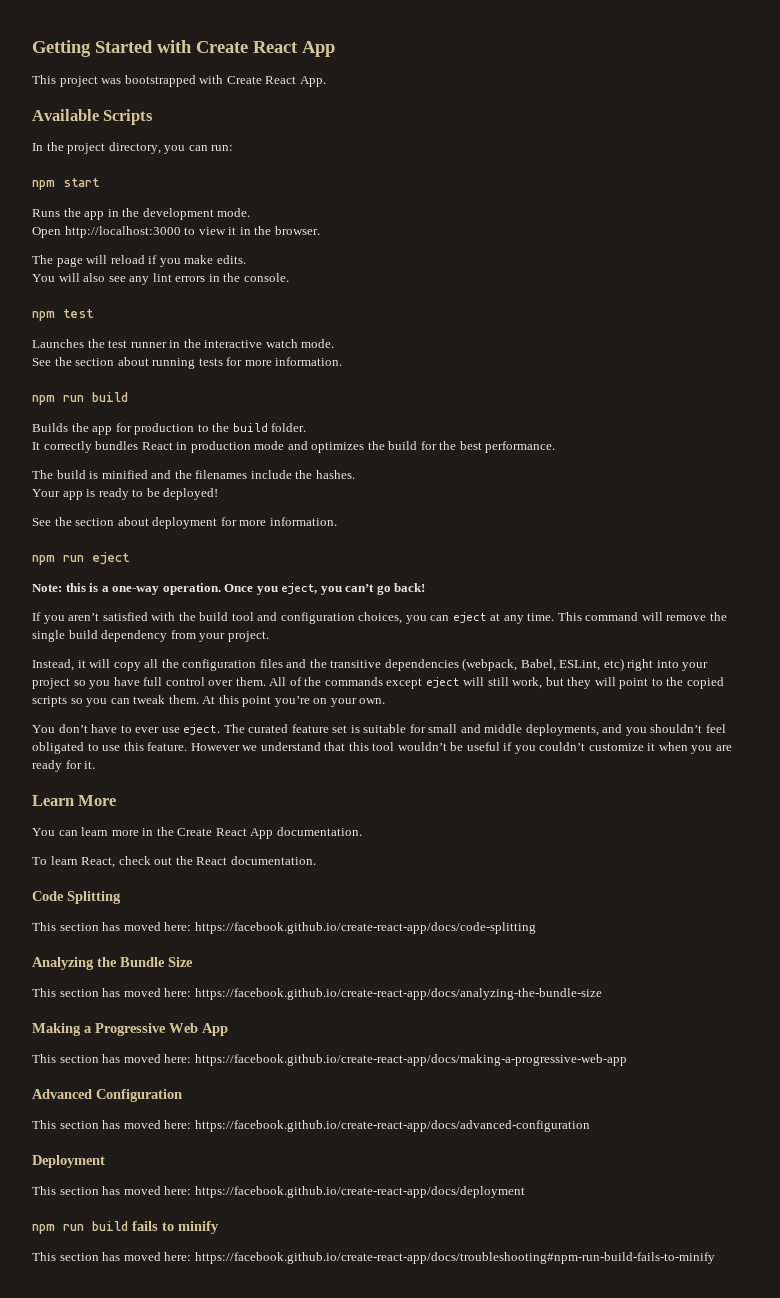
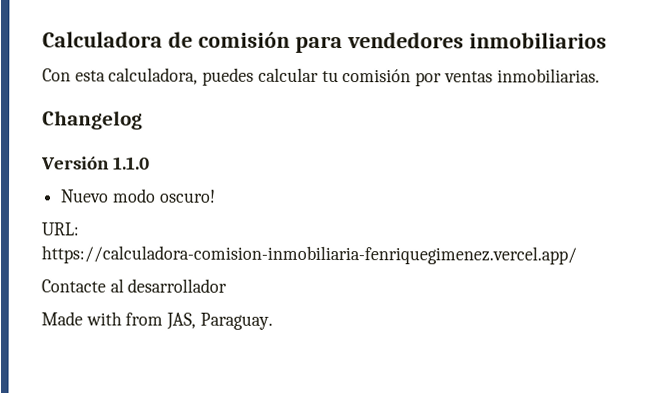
[32,40,335,57] [32,75,326,87] [32,109,154,125] [32,142,234,154] [32,178,100,190] [32,208,251,220] [32,226,320,238] [32,255,246,267] [32,273,289,285] [32,309,94,321] [32,339,335,348] [32,357,343,369] [32,392,128,405] [32,423,307,435] [32,441,556,453] [32,470,355,479] [32,488,219,500] [32,517,337,529] [32,552,130,565] [32,583,426,595] [32,612,727,624] [32,630,269,642] [32,658,709,671] [32,677,724,689] [32,695,386,707] [32,724,726,736] [32,742,732,754] [32,760,96,772] [32,795,117,806] [32,827,362,839] [32,856,316,868] [32,891,121,904] [32,922,536,934] [32,957,193,970] [32,988,602,1000] [32,1023,228,1036] [32,1054,627,1066] [32,1089,182,1102] [32,1120,590,1132] [32,1155,105,1168] [32,1186,525,1198] [32,1221,219,1234] [32,1252,715,1264] Getting Started with Create React App // This project was bootstrapped with Create React App. // Available Scripts // In the project directory, you can run: // npm start // Runs the app in the development mode. // Open http://localhost:3000 to view it in the browser. // The page will reload if you make edits. // You will also see any lint errors in the console. // npm test // Launches the test runner in the interactive watch mode. // See the section about running tests for more information. // npm run build // Builds the app for production to the build folder. // It correctly bundles React in production mode and optimizes the build for the best performance. // The build is minified and the filenames include the hashes. // Your app is ready to be deployed! // See the section about deployment for more information. // npm run eject // Note: this is a one-way operation. Once you eject, you can’t go back! // If you aren’t satisfied with the build tool and configuration choices, you can eject at any time. This command will remove the single build dependency from your project. // Instead, it will copy all the configuration files and the transitive dependencies (webpack, Babel, ESLint, etc) right into your project so you have full control over them. All of the commands except eject will still work, but they will point to the copied scripts so you can tweak them. At this point you’re on your own. // You don’t have to ever use eject. The curated feature set is suitable for small and middle deployments, and you shouldn’t feel obligated to use this feature. However we understand that this tool wouldn’t be useful if you couldn’t customize it when you are ready for it. // Learn More // You can learn more in the Create React App documentation. // To learn React, check out the React documentation. // Code Splitting // This section has moved here: https://facebook.github.io/create-react-app/docs/code-splitting // Analyzing the Bundle Size // This section has moved here: https://facebook.github.io/create-react-app/docs/analyzing-the-bundle-size // Making a Progressive Web App // This section has moved here: https://facebook.github.io/create-react-app/docs/making-a-progressive-web-app // Advanced Configuration // This section has moved here: https://facebook.github.io/create-react-app/docs/advanced-configuration // Deployment // This section has moved here: https://facebook.github.io/create-react-app/docs/deployment // npm run build fails to minify // This section has moved here: https://facebook.github.io/create-react-app/docs/troubleshooting#npm-run-build-fails-to-minify -> [42,31,607,54] [42,67,600,87] [42,110,143,130] [41,156,151,170] [60,188,216,203] [41,222,79,236] [41,245,577,265] [41,278,228,293] [41,311,273,330] Calculadora de comisión para vendedores inmobiliarios // Con esta calculadora, puedes calcular tu comisión por ventas inmobiliarias. // Changelog // Versión 1.1.0 // Nuevo modo oscuro! // URL: https://calculadora-comision-inmobiliaria-fenriquegimenez.vercel.app/ // Contacte al desarrollador // Made with from JAS, Paraguay.

